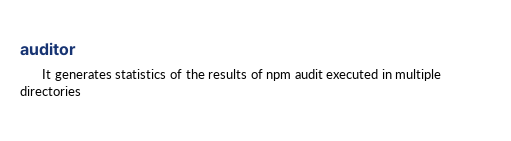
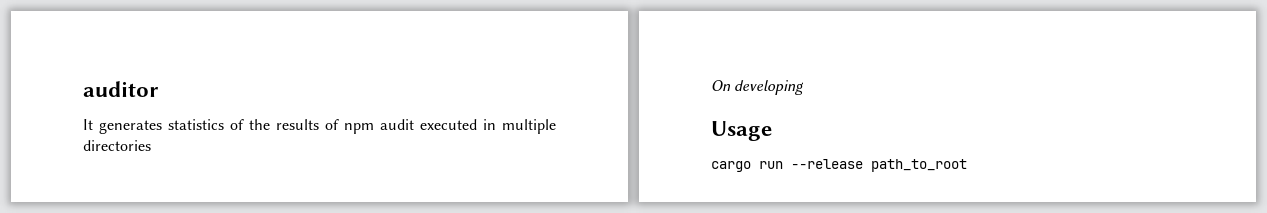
(81, 91) none -> [711,80,805,95] [711,121,772,141] [711,159,967,172] // On developing // Usage // cargo run --release path_to_root

